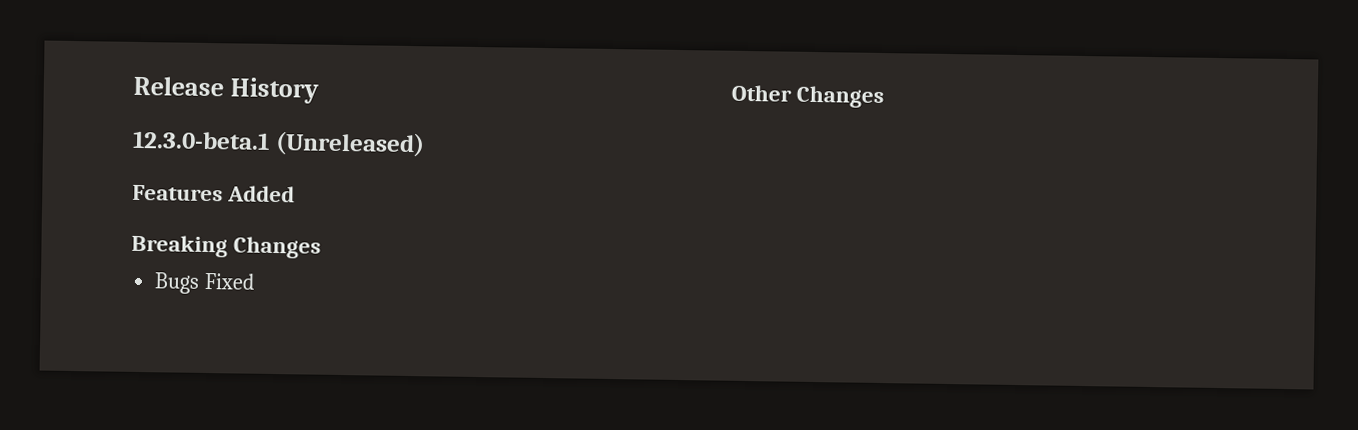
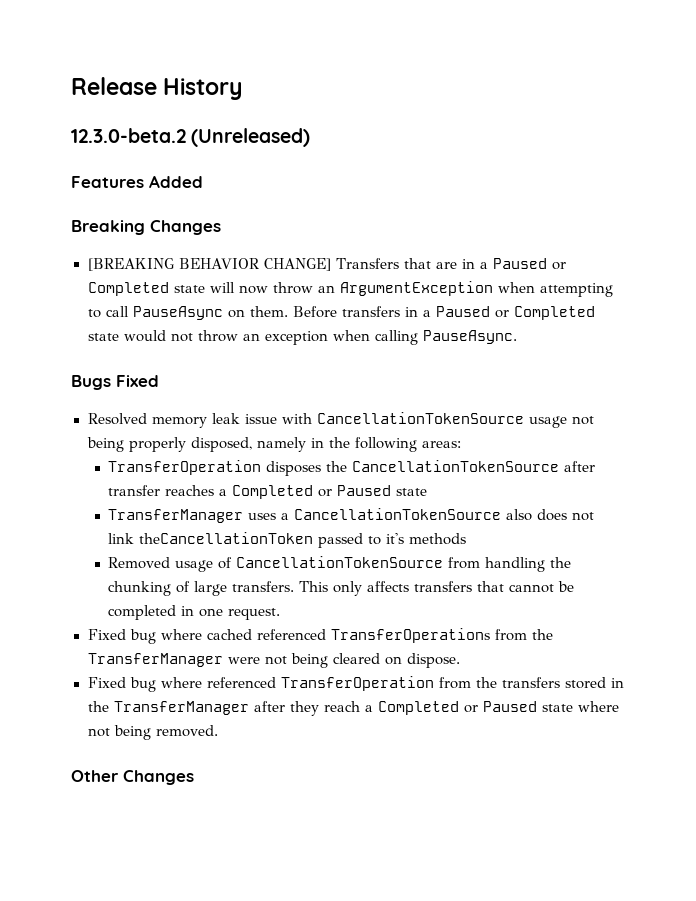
[132,130,270,150] 12.3.0-beta.1 -> [71,128,186,143] 12.3.0-beta.2
[154,272,256,294] Bugs Fixed -> [87,258,567,271] [87,281,613,297] [87,306,595,320] [87,330,517,345] [71,375,159,390] [87,412,594,428] [86,437,461,452] [108,460,596,476] [108,485,428,499] [108,508,595,523] [108,532,467,548] [108,556,572,572] [108,581,575,596] [108,605,281,620] [87,628,553,644] [87,653,460,668] [87,676,624,692] [87,701,619,716] [87,725,218,740] [BREAKING BEHAVIOR CHANGE] Transfers that are in a Paused or Completed state will now throw an ArgumentException when attempting to call PauseAsync on them. Before transfers in a Paused or Completed state would not throw an exception when calling PauseAsync. // Bugs Fixed // Resolved memory leak issue with CancellationTokenSource usage not being properly disposed, namely in the following areas: // TransferOperation disposes the CancellationTokenSource after transfer reaches a Completed or Paused state // TransferManager uses a CancellationTokenSource also does not link theCancellationToken passed to it's methods // Removed usage of CancellationTokenSource from handling the chunking of large transfers. This only affects transfers that cannot be completed in one request. // Fixed bug where cached referenced TransferOperations from the TransferManager were not being cleared on dispose. // Fixed bug where referenced TransferOperation from the transfers stored in the TransferManager after they reach a Completed or Paused state where not being removed.

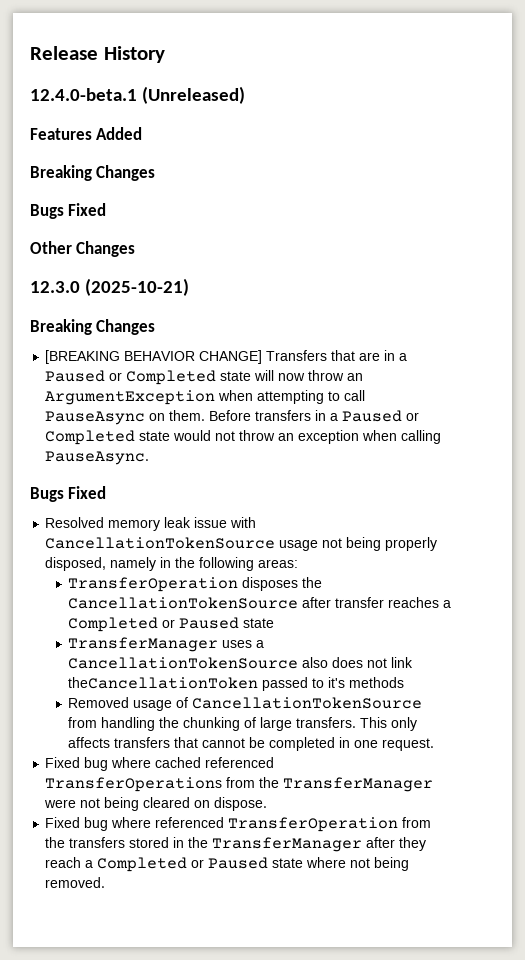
[71,128,186,143] 12.3.0-beta.2 -> [30,88,137,101] 12.4.0-beta.1
(221, 227) none -> [30,203,107,219] [30,241,136,257] [30,278,189,296] [30,319,156,335] // Bugs Fixed // Other Changes // 12.3.0 (2025-10-21) // Breaking Changes
[71,770,194,785] // Other Changes -> (106, 882) none

